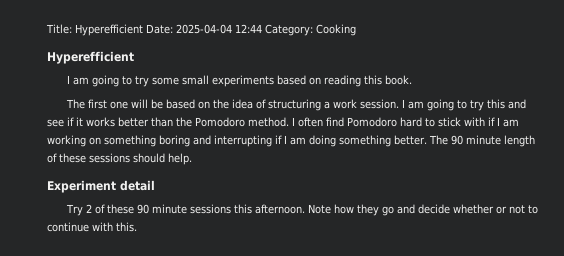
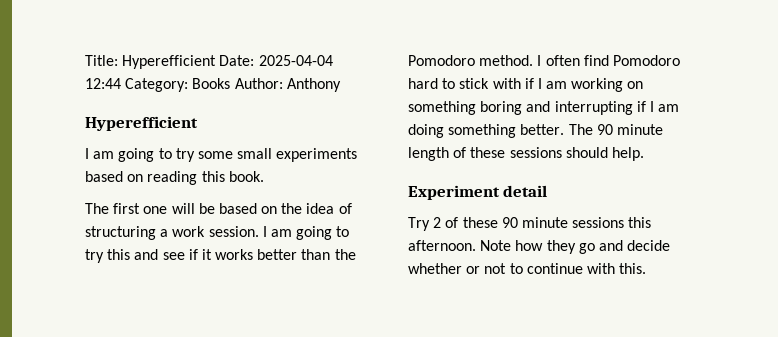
[316,24,356,36] Cooking -> [192,78,341,92] Books Author: Anthony

